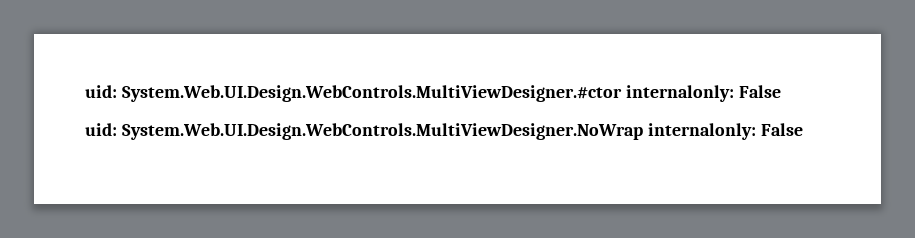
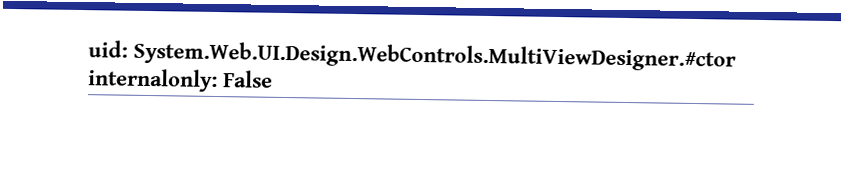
[85,123,803,140] // uid: System.Web.UI.Design.WebControls.MultiViewDesigner.NoWrap internalonly: False -> (273, 79) none

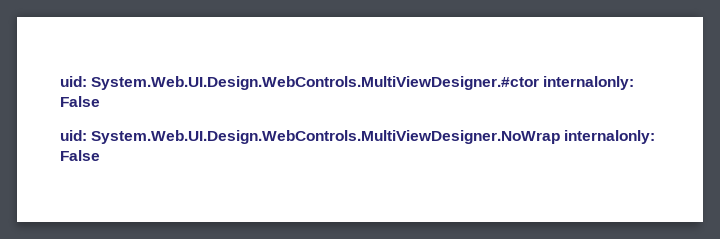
(273, 79) none -> [60,130,656,144] [60,150,100,161] // uid: System.Web.UI.Design.WebControls.MultiViewDesigner.NoWrap internalonly: False

